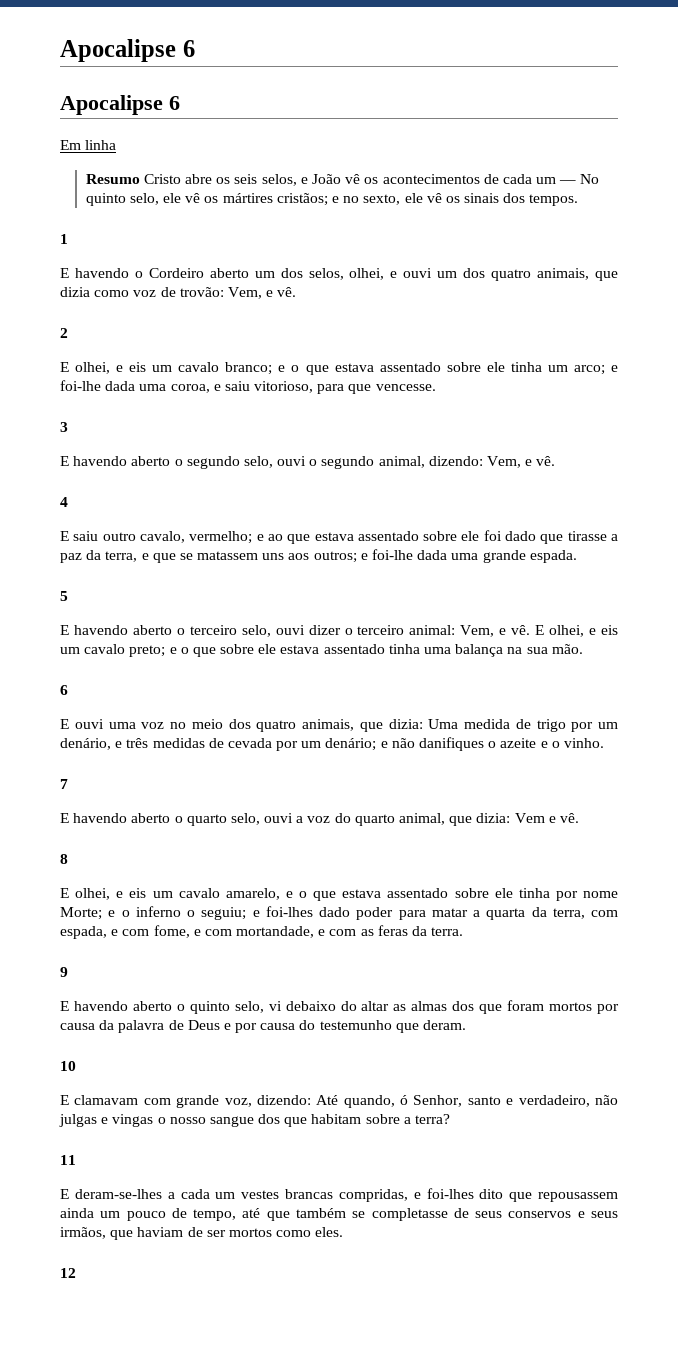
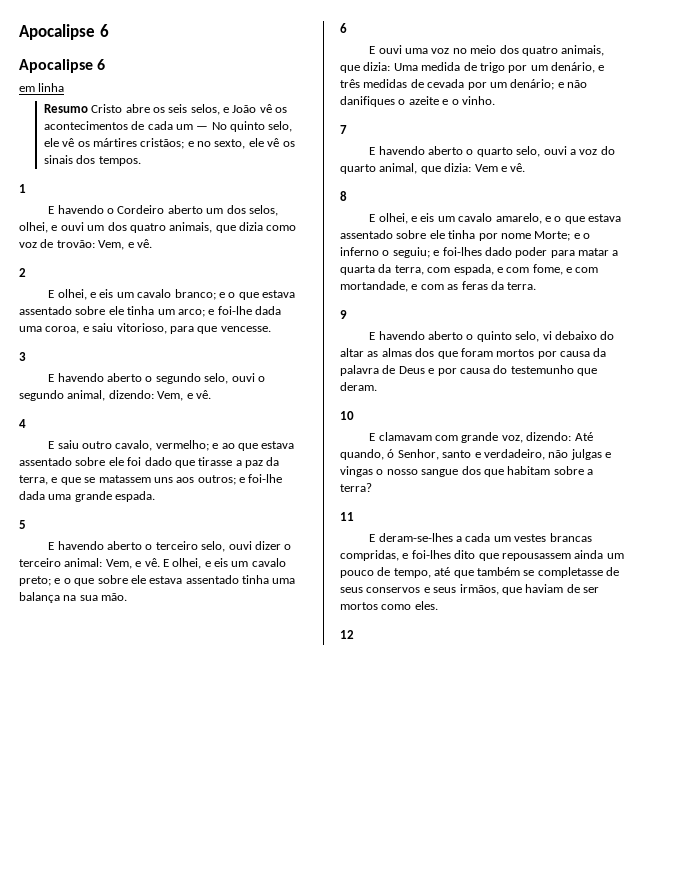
[60,140,81,150] Em -> [19,86,35,92] em

